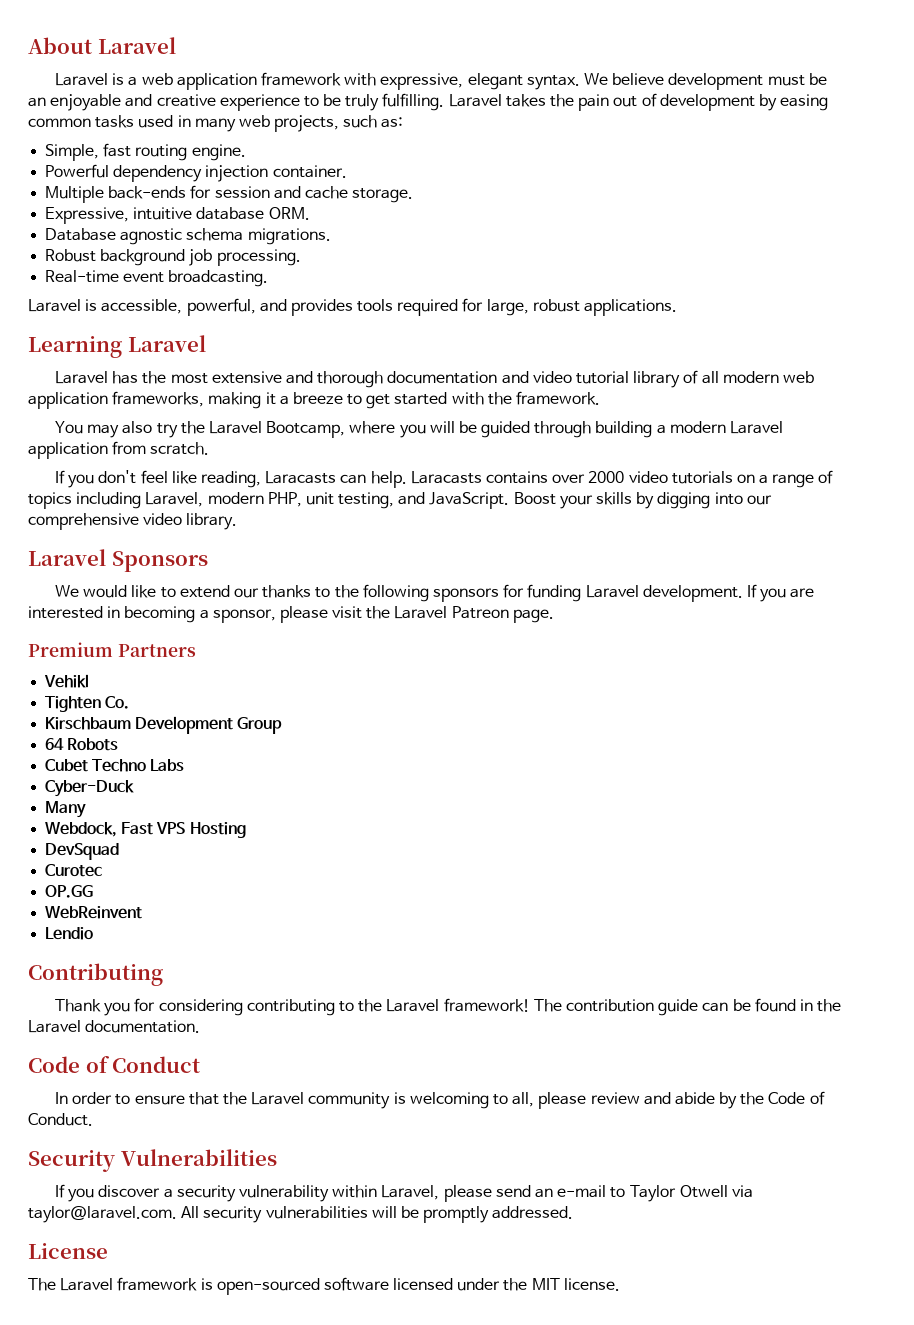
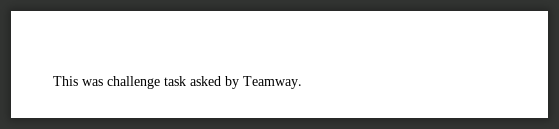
[28,37,176,54] [55,72,827,90] [28,93,829,111] [28,115,404,132] [45,143,246,161] [45,164,347,182] [45,185,414,203] [45,207,310,224] [45,228,331,245] [45,249,301,266] [45,270,269,287] [28,298,678,316] [28,335,206,358] [55,370,814,388] [28,391,601,409] [55,421,784,438] [28,441,210,459] [55,470,834,488] [28,492,772,509] [28,513,238,530] [28,549,208,572] [55,584,815,602] [28,606,554,623] [28,642,196,657] [44,674,90,688] [45,696,130,712] [45,716,283,734] [45,738,119,751] [45,759,185,772] [45,780,135,797] [45,801,87,818] [45,822,246,838] [45,843,120,860] [45,864,103,877] [45,885,94,898] [45,906,143,919] [45,927,94,940] [28,963,163,986] [55,998,842,1016] [28,1020,201,1033] [28,1056,201,1073] [55,1091,825,1109] [28,1113,93,1126] [28,1149,277,1172] [55,1184,753,1202] [28,1206,574,1223] [28,1243,108,1259] [28,1277,620,1295] About Laravel // Laravel is a web application framework with expressive, elegant syntax. We believe development must be an enjoyable and creative experience to be truly fulfilling. Laravel takes the pain out of development by easing common tasks used in many web projects, such as: // Simple, fast routing engine. // Powerful dependency injection container. // Multiple back-ends for session and cache storage. // Expressive, intuitive database ORM. // Database agnostic schema migrations. // Robust background job processing. // Real-time event broadcasting. // Laravel is accessible, powerful, and provides tools required for large, robust applications. // Learning Laravel // Laravel has the most extensive and thorough documentation and video tutorial library of all modern web application frameworks, making it a breeze to get started with the framework. // You may also try the Laravel Bootcamp, where you will be guided through building a modern Laravel application from scratch. // If you don't feel like reading, Laracasts can help. Laracasts contains over 2000 video tutorials on a range of topics including Laravel, modern PHP, unit testing, and JavaScript. Boost your skills by digging into our comprehensive video library. // Laravel Sponsors // We would like to extend our thanks to the following sponsors for funding Laravel development. If you are interested in becoming a sponsor, please visit the Laravel Patreon page. // Premium Partners // Vehikl // Tighten Co. // Kirschbaum Development Group // 64 Robots // Cubet Techno Labs // Cyber-Duck // Many // Webdock, Fast VPS Hosting // DevSquad // Curotec // OP.GG // WebReinvent // Lendio // Contributing // Thank you for considering contributing to the Laravel framework! The contribution guide can be found in the Laravel documentation. // Code of Conduct // In order to ensure that the Laravel community is welcoming to all, please review and abide by the Code of Conduct. // Security Vulnerabilities // If you discover a security vulnerability within Laravel, please send an e-mail to Taylor Otwell via taylor@laravel.com. All security vulnerabilities will be promptly addressed. // License // The Laravel framework is open-sourced software licensed under the MIT license. -> [53,76,302,89] This was challenge task asked by Teamway.

